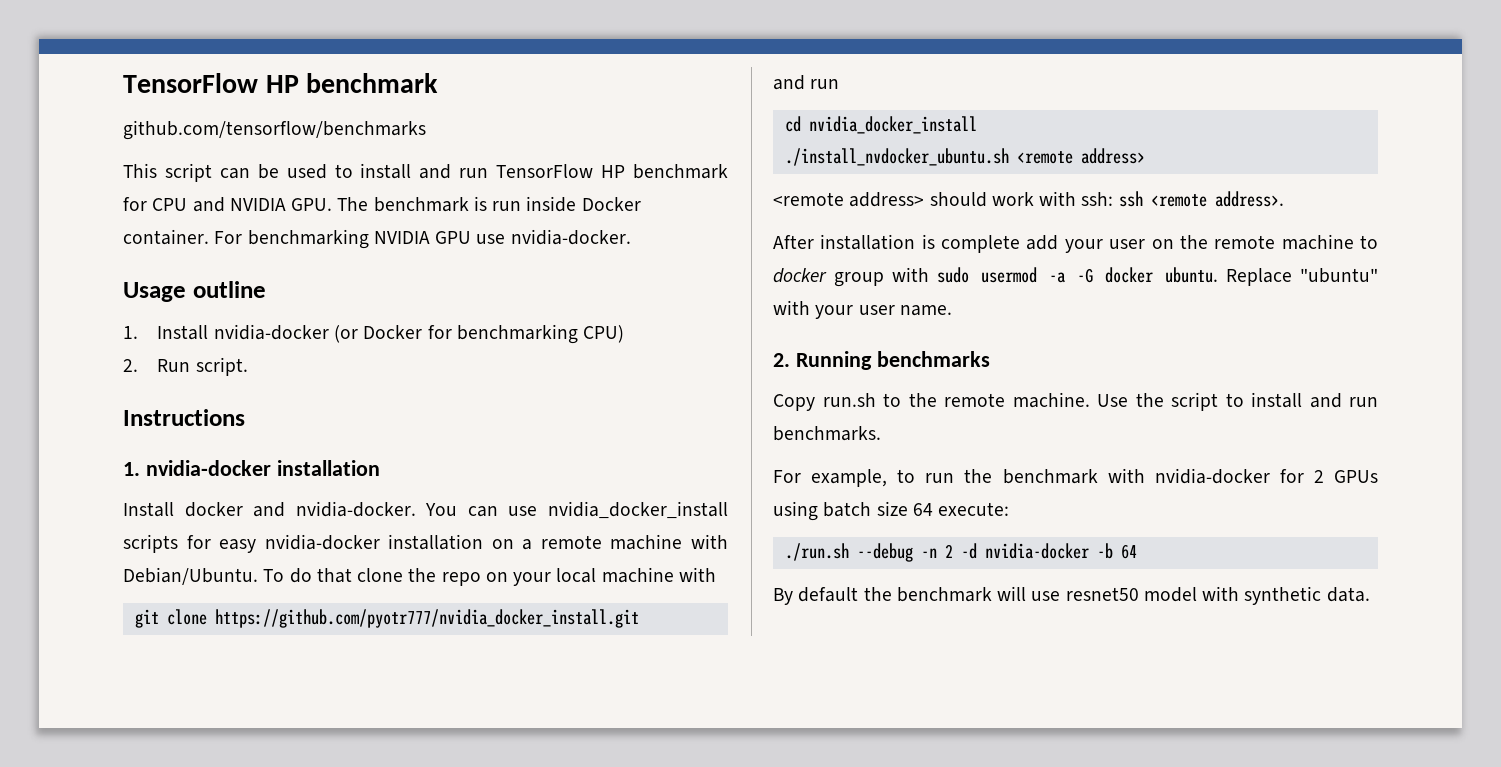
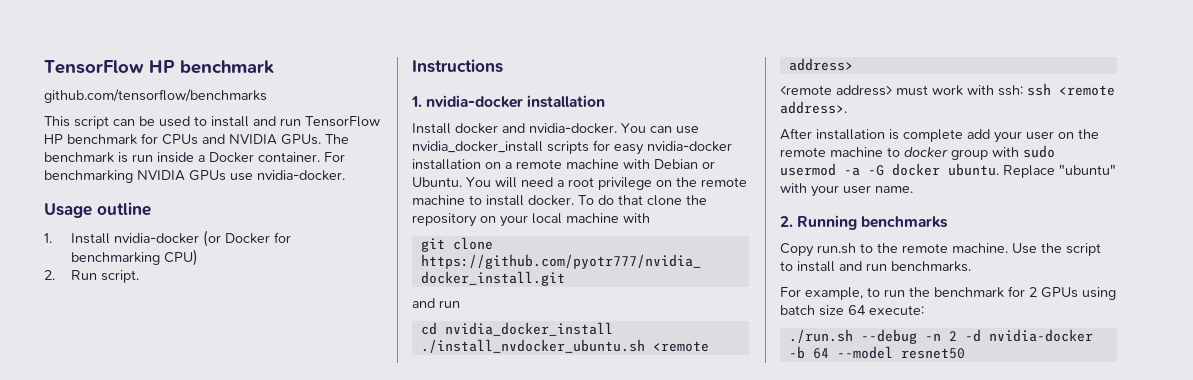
[152,198,188,211] CPU -> [162,134,198,145] CPUs
[291,198,333,211] GPU. -> [281,134,321,145] GPUs.
(577, 204) none -> [198,155,205,162] a
[435,231,472,244] GPU -> [189,170,226,181] GPUs
[123,567,258,585] Debian/Ubuntu. -> [654,159,715,169] [412,177,747,190] [412,195,574,206] Debian or Ubuntu. You will need a root privilege on the remote machine to install docker.
[441,572,481,586] repo -> [412,213,477,227] repository
[929,192,987,207] should -> [896,85,928,96] must
[1107,468,1270,484] with nvidia-docker -> (1004, 292) none
[773,586,1370,605] // By default the benchmark will use resnet50 model with synthetic data. -> [836,346,965,359] --model resnet50

